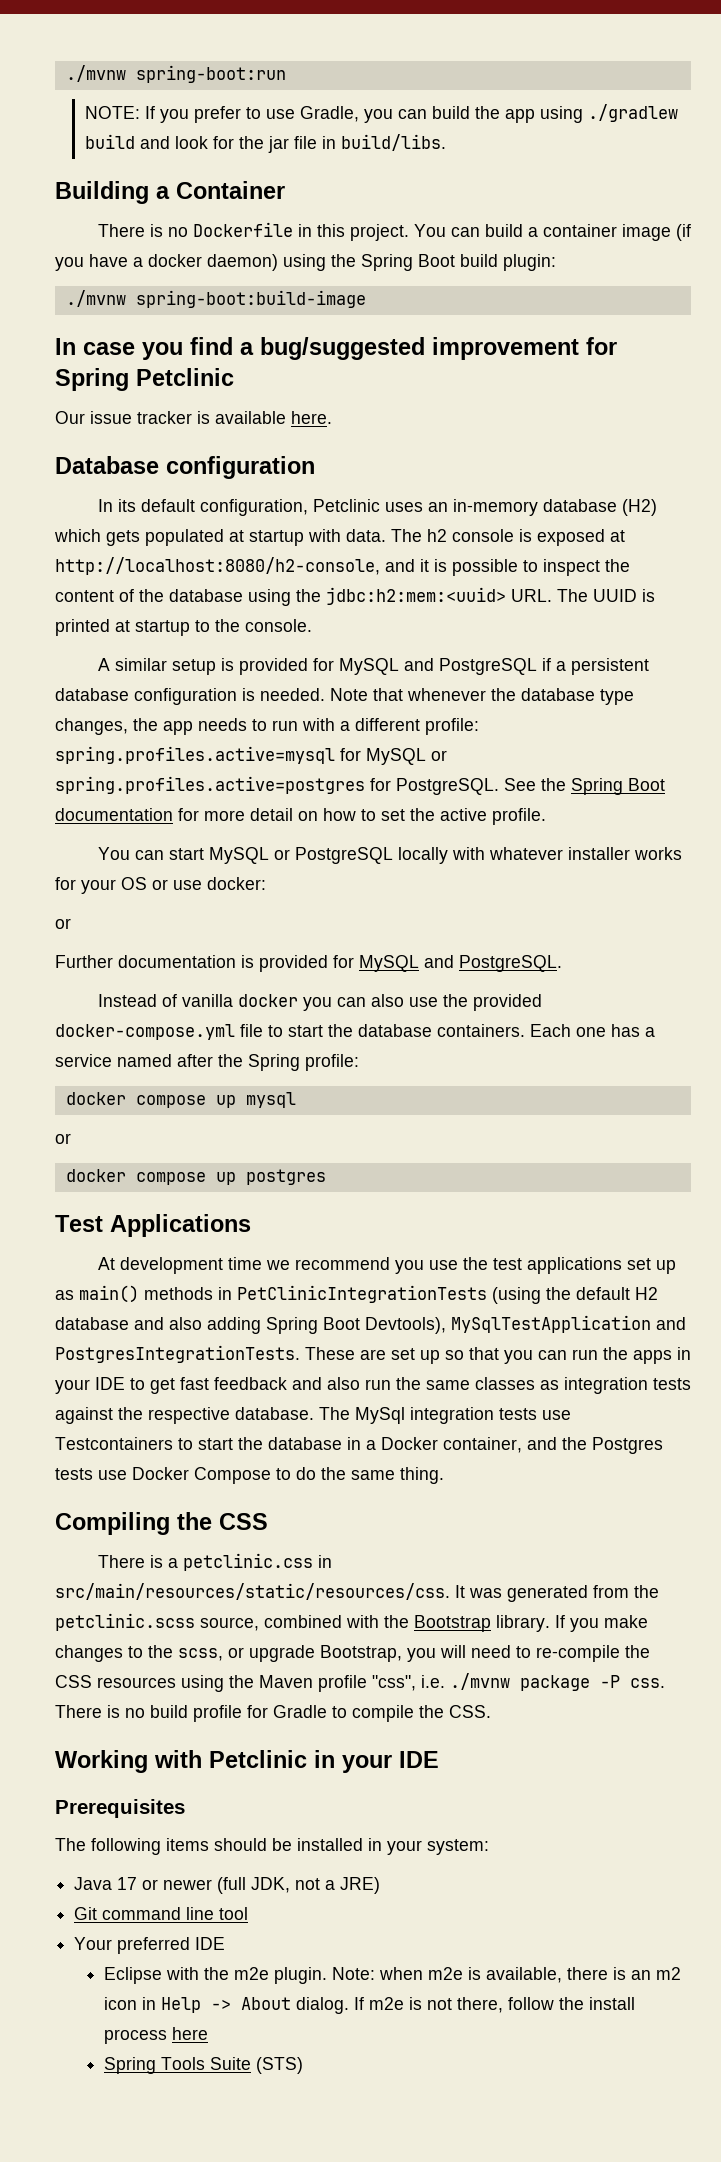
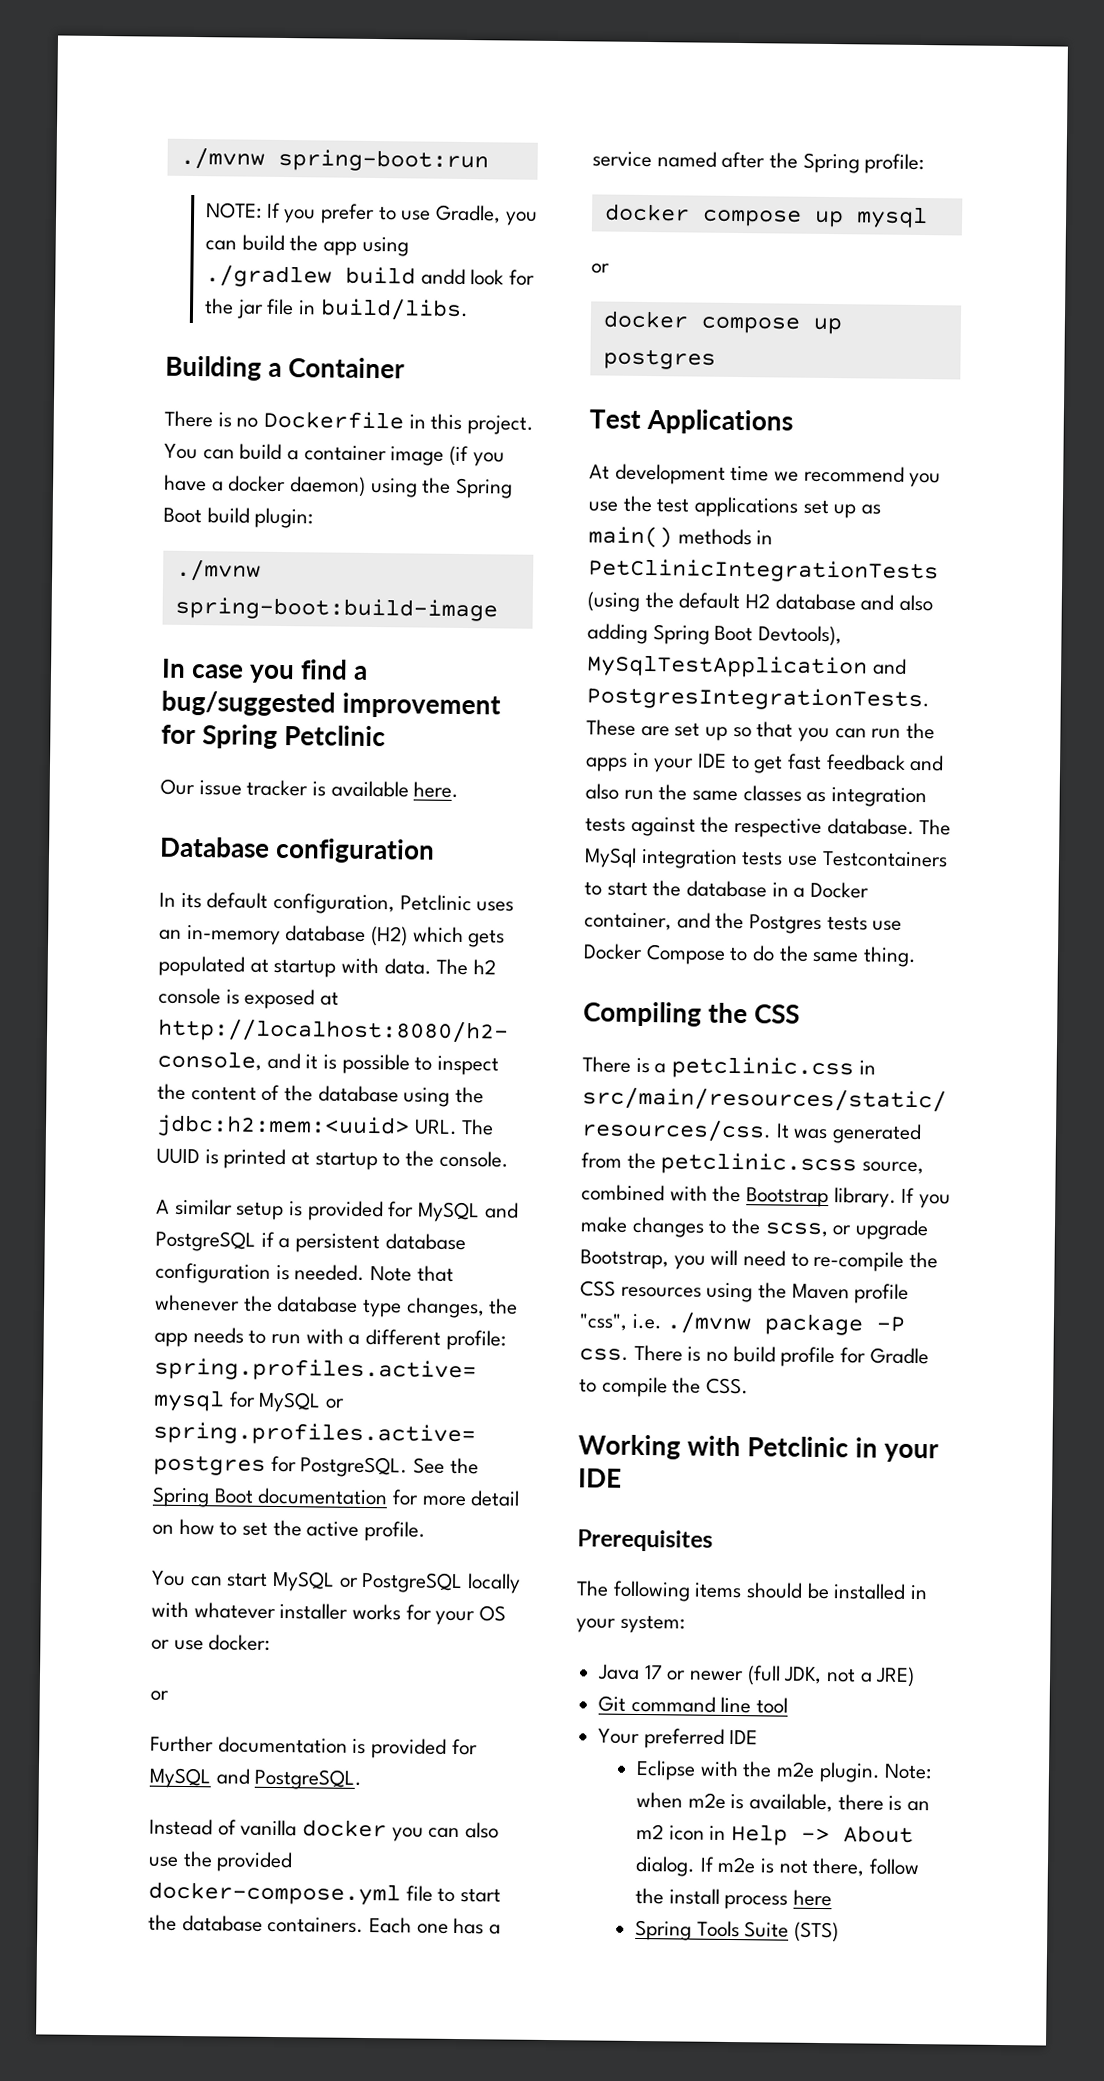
[139,136,170,149] and -> [420,268,466,286] andd

